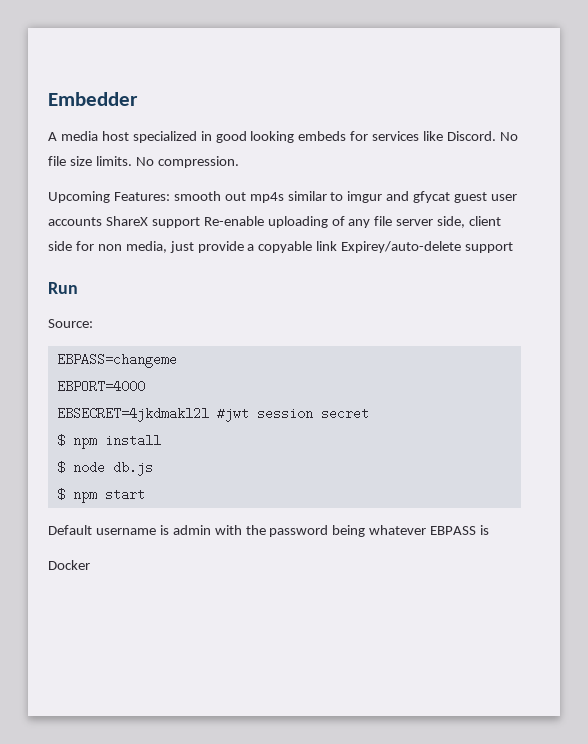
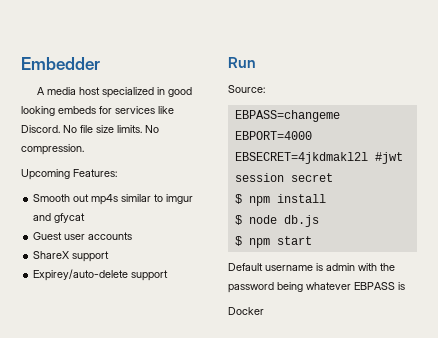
[173,191,221,201] smooth -> [33,194,71,202] // Smooth
[454,192,488,203] guest -> [33,232,63,240] // Guest
(102, 221) none -> (133, 236) //
[203,216,502,228] [48,241,338,253] Re-enable uploading of any file server side, client side for non media, just provide a copyable link -> (110, 256) //

